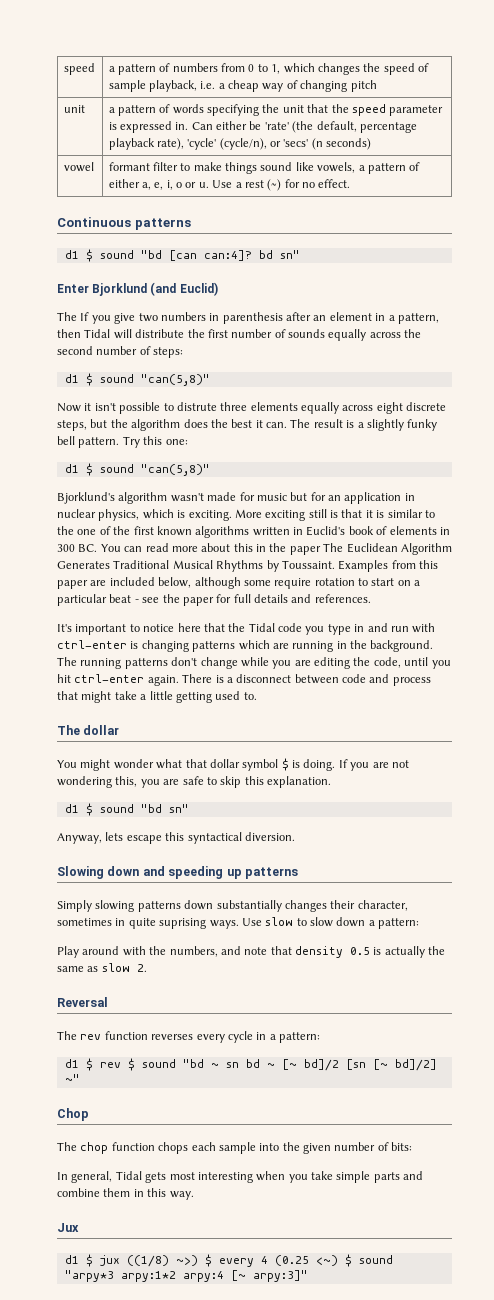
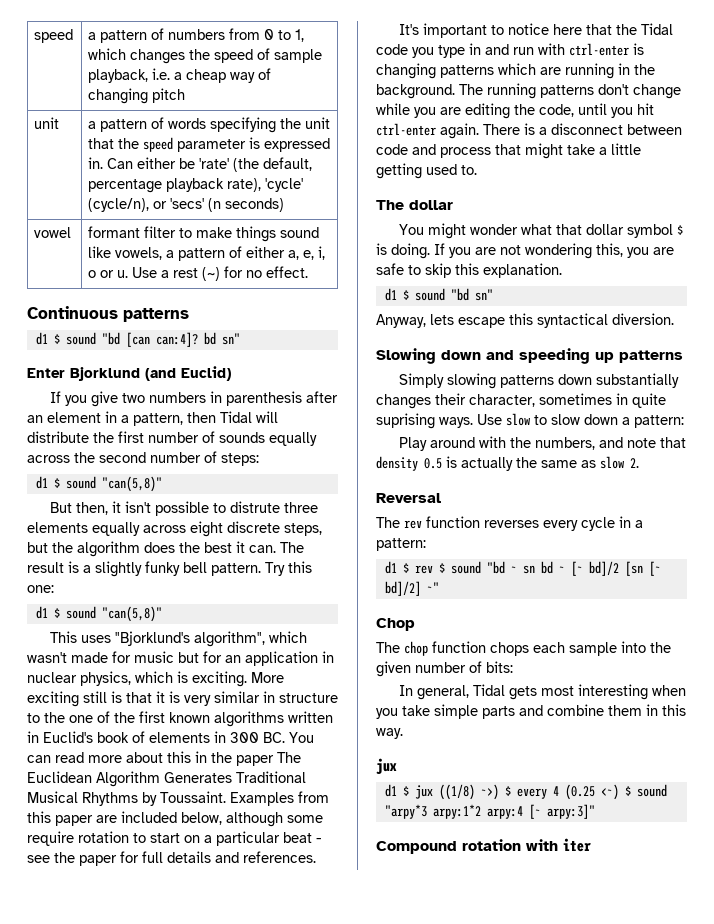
[57,312,77,321] The -> (231, 373) none
[57,403,81,412] Now -> [49,502,108,515] But then,
[57,492,168,504] Bjorklund's algorithm -> [49,631,307,647] This uses "Bjorklund's algorithm", which
[387,509,423,518] similar -> [184,691,338,706] very similar in structure
[57,1223,79,1232] Jux -> [376,758,397,774] jux
(308, 1276) none -> [376,838,591,854] // Compound rotation with iter

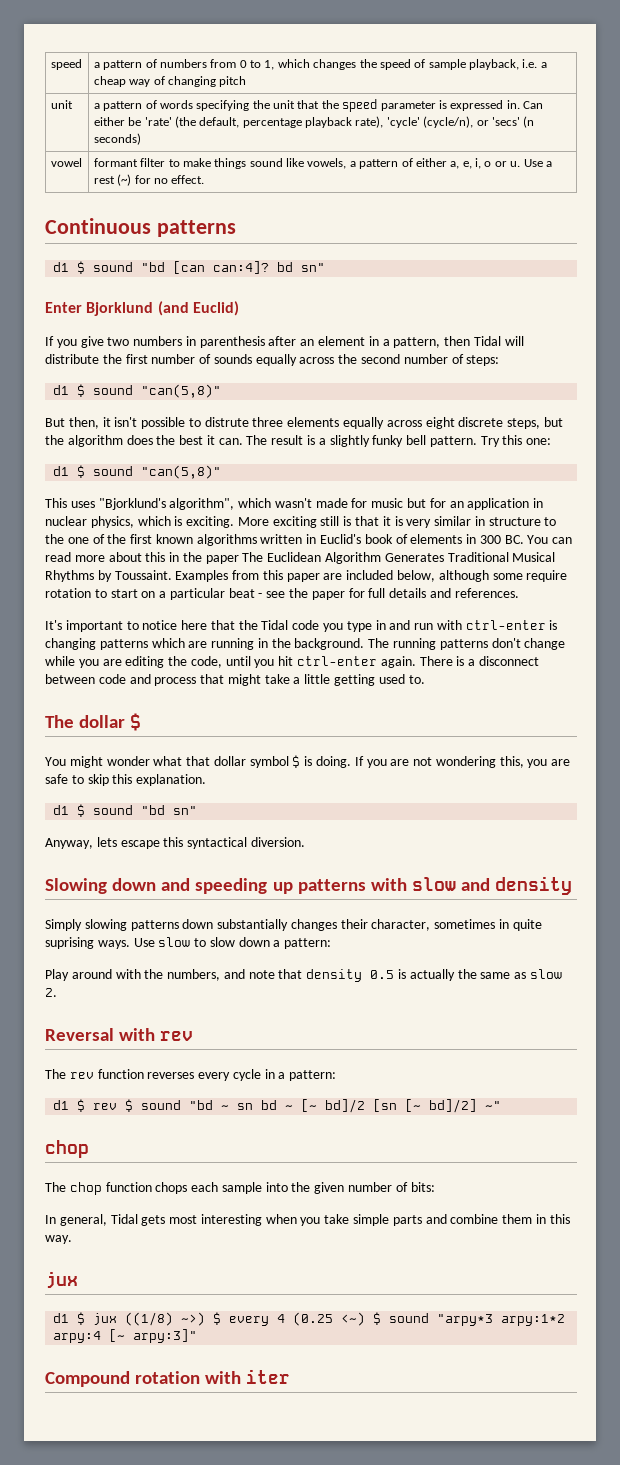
(453, 205) none -> [130,713,142,731] $
(683, 356) none -> [370,876,573,895] with slow and density
(441, 498) none -> [119,1028,194,1041] with rev
[376,618,415,631] Chop -> [45,1140,89,1158] chop

